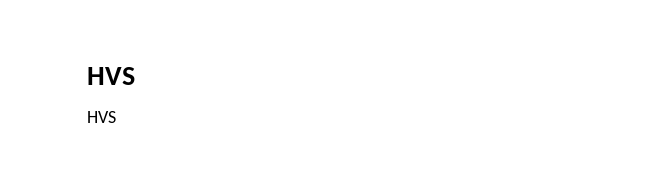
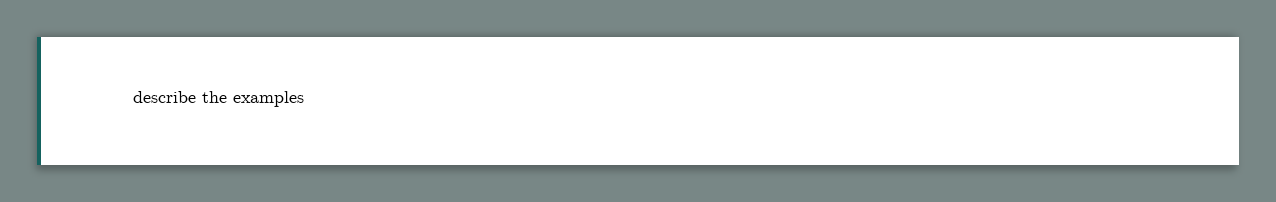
[87,67,135,85] [87,111,116,123] HVS // HVS -> [133,91,304,107] describe the examples

